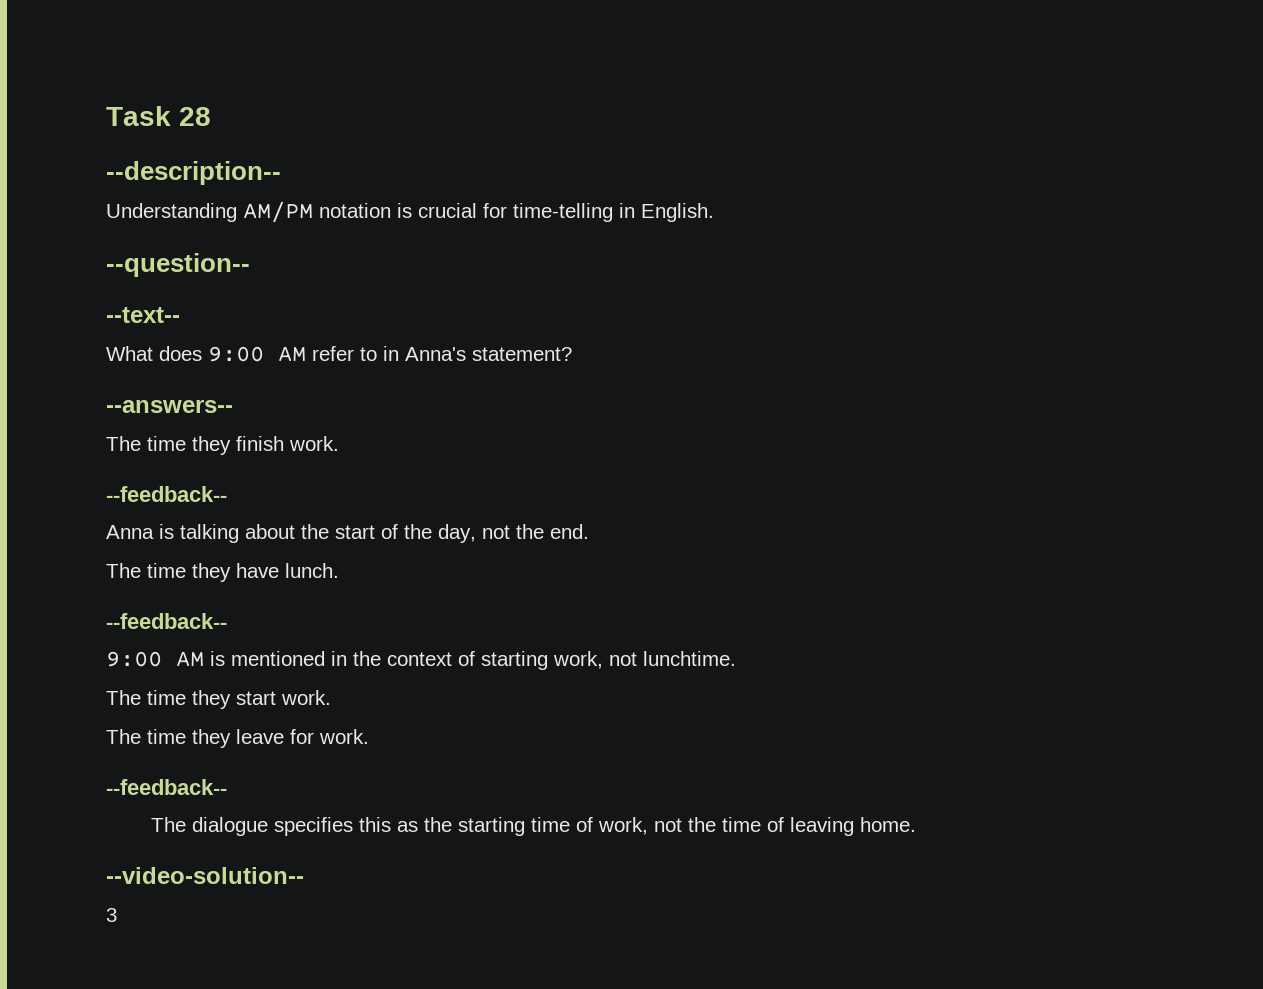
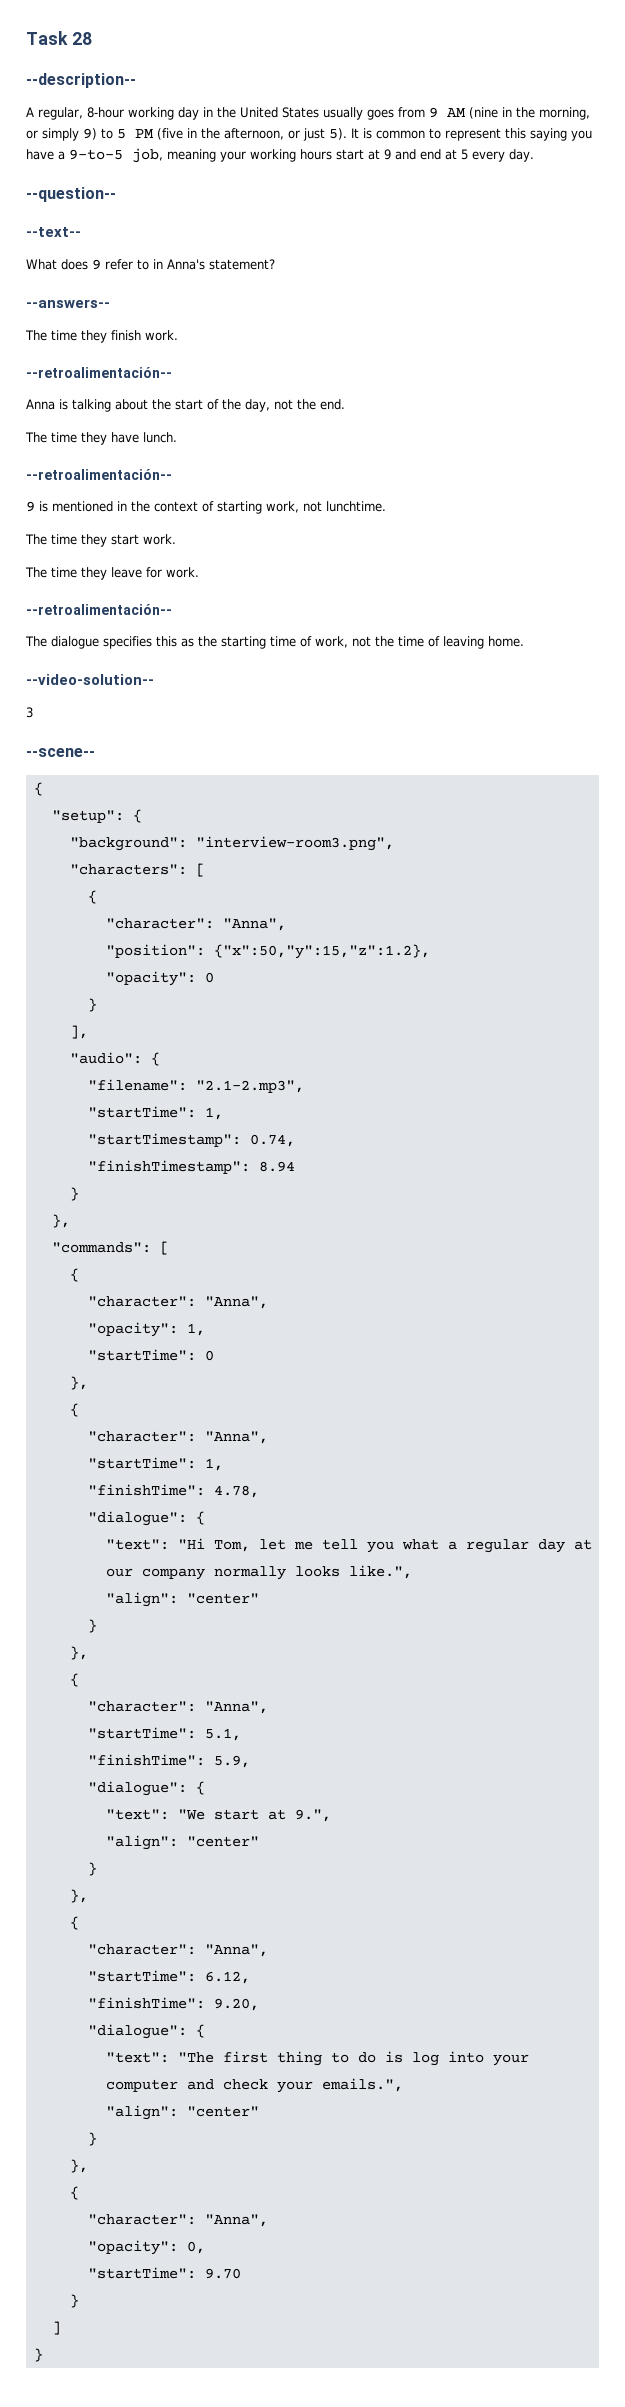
[106,201,714,223] Understanding AM/PM notation is crucial for time-telling in English. -> [26,107,590,120] [26,128,592,141] [26,148,534,163] A regular, 8-hour working day in the United States usually goes from 9 AM (nine in the morning, or simply 9) to 5 PM (five in the afternoon, or just 5). It is common to represent this saying you have a 9-to-5 job, meaning your working hours start at 9 and end at 5 every day.
[208,346,306,362] 9:00 AM -> [92,259,101,270] 9
[106,486,227,502] --feedback-- -> [26,367,172,378] --retroalimentación--
[106,613,227,629] [106,651,204,667] --feedback-- // 9:00 AM -> [26,469,172,480] [26,501,35,512] --retroalimentación-- // 9
[106,779,227,795] --feedback-- -> [26,604,172,615] --retroalimentación--
(117, 915) none -> [26,748,95,757] [33,782,43,796] [51,809,142,823] [69,836,394,851] [69,863,205,877] [87,890,97,904] [105,918,286,931] [105,944,430,959] [105,971,214,986] [87,998,97,1012] [69,1025,88,1039] [69,1052,160,1066] [87,1079,304,1093] [87,1106,223,1120] [87,1133,295,1147] [87,1160,295,1174] [69,1187,79,1201] [51,1214,70,1228] [51,1241,169,1255] [69,1268,79,1282] [87,1296,268,1309] [87,1322,205,1337] [87,1349,214,1361] [69,1376,88,1390] [69,1403,79,1417] [87,1431,268,1444] [87,1457,223,1471] [87,1484,259,1498] [87,1511,205,1526] [105,1538,592,1553] [105,1565,412,1580] [105,1592,259,1607] [87,1619,97,1633] [69,1646,88,1660] [69,1673,79,1687] [87,1701,268,1714] [87,1727,241,1741] [87,1754,250,1768] [87,1781,205,1796] [105,1809,331,1822] [105,1835,259,1850] [87,1862,97,1876] [69,1889,88,1903] [69,1916,79,1930] [87,1944,268,1957] [87,1970,250,1984] [87,1997,259,2011] [87,2024,205,2039] [105,2051,529,2066] [105,2078,403,2093] [105,2105,259,2120] [87,2132,97,2146] [69,2159,88,2173] [69,2186,79,2200] [87,2214,268,2227] [87,2240,205,2255] [87,2267,241,2279] [69,2294,79,2308] [51,2321,61,2335] [33,2348,43,2362] // --scene-- // { // "setup": { // "background": "interview-room3.png", // "characters": [ // { // "character": "Anna", // "position": {"x":50,"y":15,"z":1.2}, // "opacity": 0 // } // ], // "audio": { // "filename": "2.1-2.mp3", // "startTime": 1, // "startTimestamp": 0.74, // "finishTimestamp": 8.94 // } // }, // "commands": [ // { // "character": "Anna", // "opacity": 1, // "startTime": 0 // }, // { // "character": "Anna", // "startTime": 1, // "finishTime": 4.78, // "dialogue": { // "text": "Hi Tom, let me tell you what a regular day at our company normally looks like.", // "align": "center" // } // }, // { // "character": "Anna", // "startTime": 5.1, // "finishTime": 5.9, // "dialogue": { // "text": "We start at 9.", // "align": "center" // } // }, // { // "character": "Anna", // "startTime": 6.12, // "finishTime": 9.20, // "dialogue": { // "text": "The first thing to do is log into your computer and check your emails.", // "align": "center" // } // }, // { // "character": "Anna", // "opacity": 0, // "startTime": 9.70 // } // ] // }

